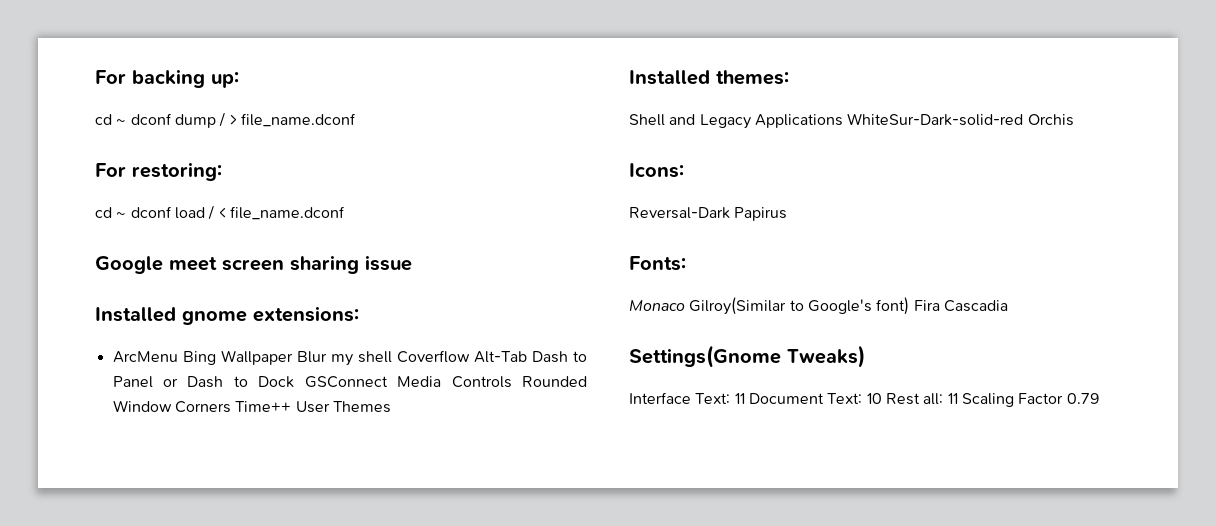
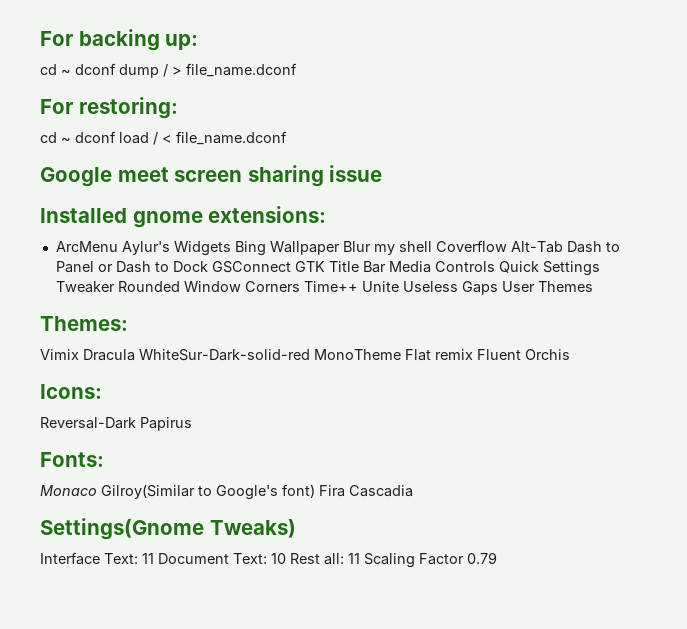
(178, 357) none -> [121,241,231,256] Aylur's Widgets
[397,376,512,388] Media Controls -> [294,261,600,276] [55,281,115,293] GTK Title Bar Media Controls Quick Settings Tweaker
(292, 406) none -> [361,281,498,295] Unite Useless Gaps
[629,70,789,85] [629,113,1024,129] Installed themes: // Shell and Legacy Applications WhiteSur-Dark-solid-red -> [40,316,128,331] [40,349,521,361] Themes: // Vimix Dracula WhiteSur-Dark-solid-red MonoTheme Flat remix Fluent

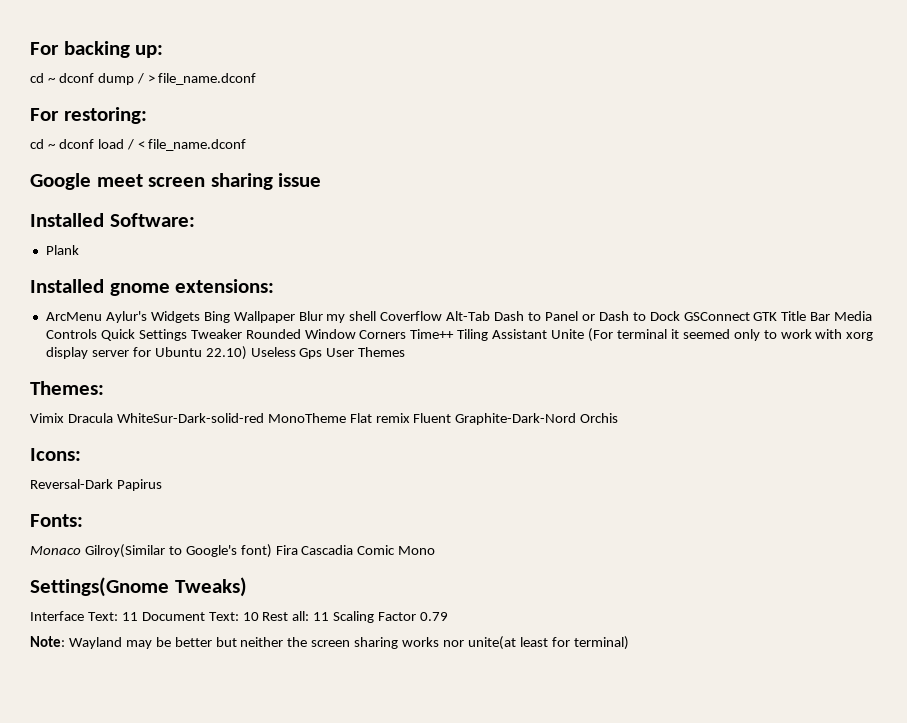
(383, 173) none -> [30,213,195,227] [45,245,79,255] // Installed Software: // Plank
[361,281,498,295] Unite Useless Gaps -> [457,328,874,342] [45,346,323,360] Tiling Assistant Unite (For terminal it seemed only to work with xorg display server for Ubuntu 22.10) Useless Gps
(521, 354) none -> [455,413,577,425] Graphite-Dark-Nord
(413, 491) none -> [357,545,436,555] Comic Mono
(497, 558) none -> [30,636,629,650] // Note: Wayland may be better but neither the screen sharing works nor unite(at least for terminal)

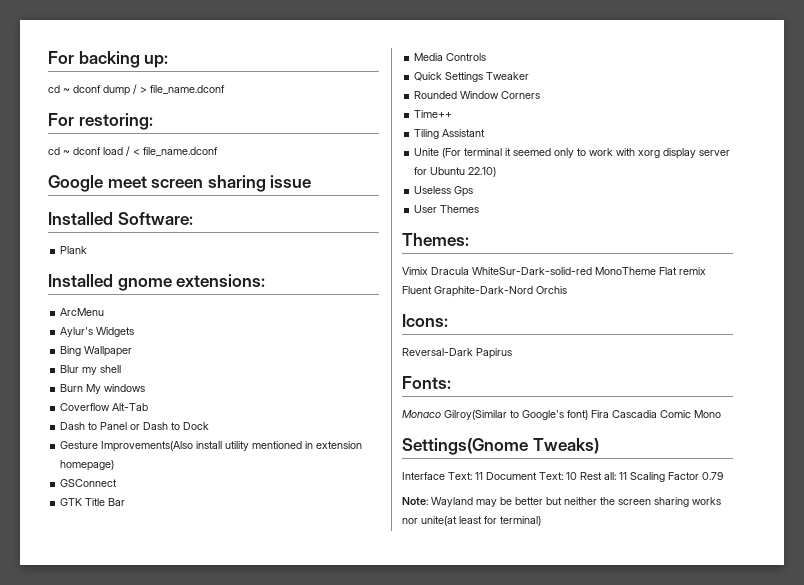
(102, 316) none -> (105, 312) //
(200, 317) none -> (135, 332) //
(295, 317) none -> (133, 351) //
(377, 316) none -> [60,384,146,394] // Burn My windows //
(491, 316) none -> (149, 407) //
(680, 316) none -> [60,441,363,452] [60,460,115,471] // Gesture Improvements(Also install utility mentioned in extension homepage) //
(750, 316) none -> (118, 483) //
(831, 316) none -> (126, 502) //
(97, 334) none -> (487, 57) //
(242, 334) none -> (530, 76) //
(407, 334) none -> (541, 95) //
(455, 334) none -> (453, 114) //
(548, 334) none -> (486, 133) //
(247, 353) none -> (497, 172) //
(323, 353) none -> (474, 191) //

